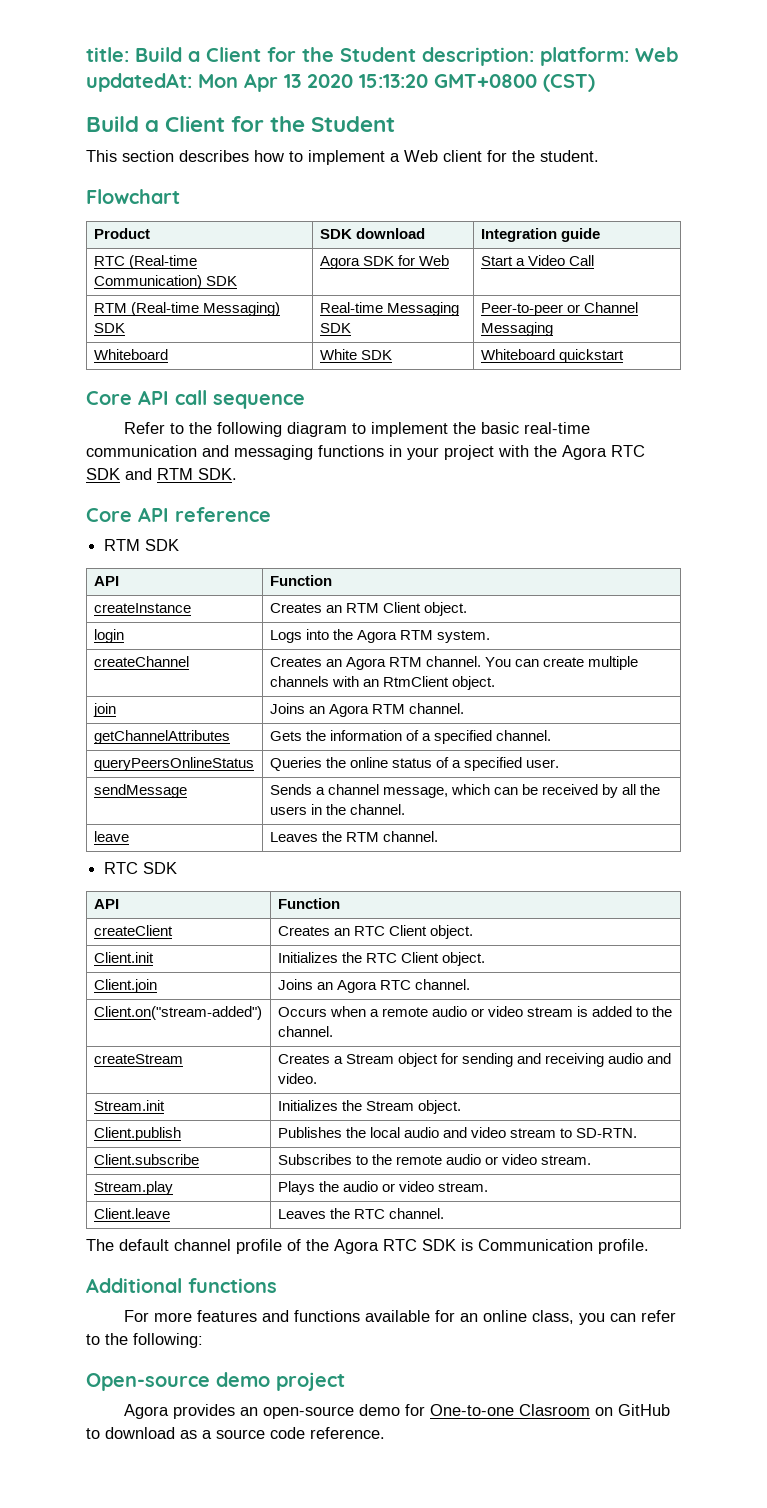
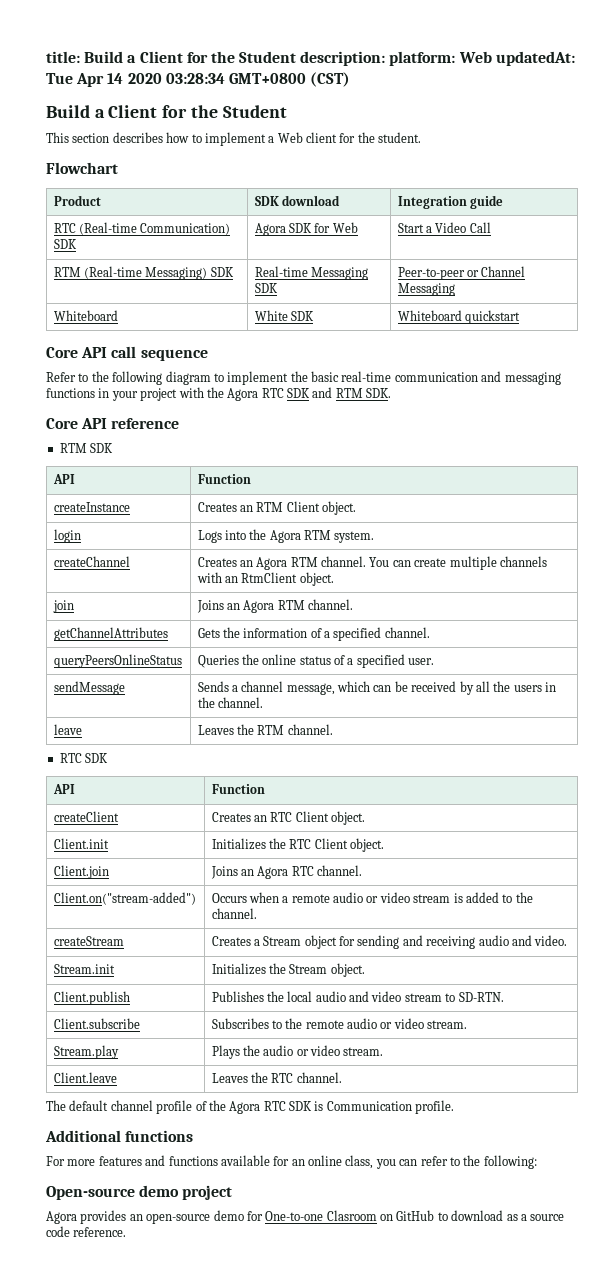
[198,73,428,92] Mon Apr 13 2020 15:13:20 -> [46,73,225,87] Tue Apr 14 2020 03:28:34

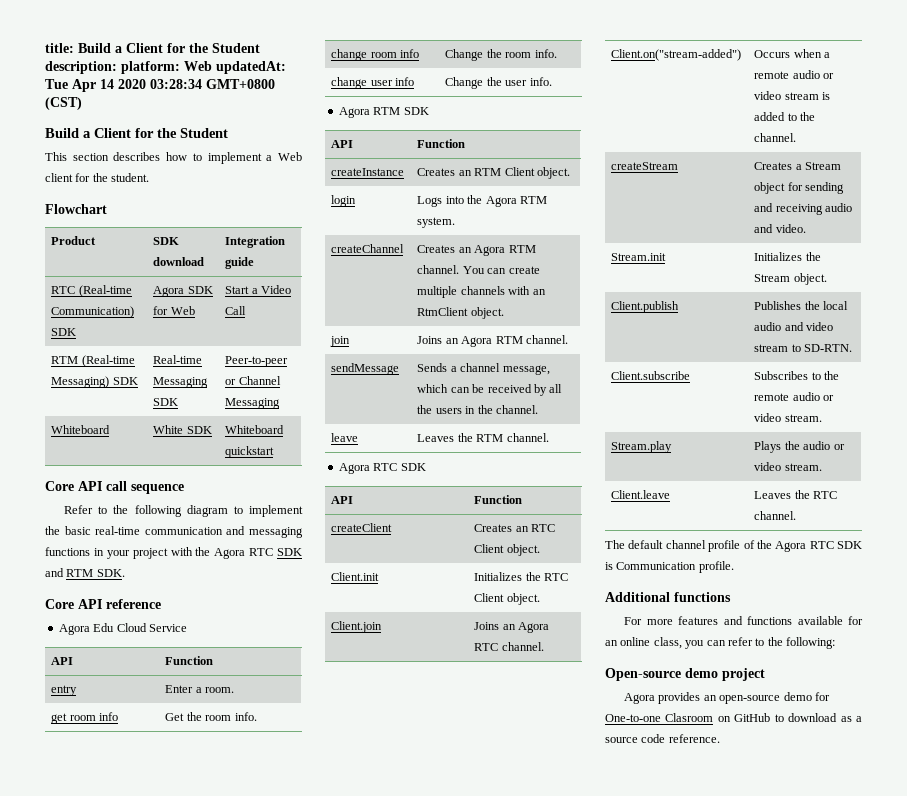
(180, 423) none -> [58,623,187,635] [51,657,74,665] [165,656,214,665] [51,685,78,696] [165,685,235,693] [51,712,119,724] [165,712,257,721] [331,49,420,61] [445,49,557,61] [331,77,415,89] [445,77,552,89] [338,107,370,118] Agora Edu Cloud Service // API | Function // entry | Enter a room. // get room info | Get the room info. // change room info | Change the room info. // change user info | Change the user info. // Agora
[53,627,168,641] [197,627,430,641] [53,654,182,668] [197,654,435,668] // getChannelAttributes | Gets the information of a specified channel. // queryPeersOnlineStatus | Queries the online status of a specified user. -> (568, 339) none
(333, 729) none -> [338,463,370,474] Agora

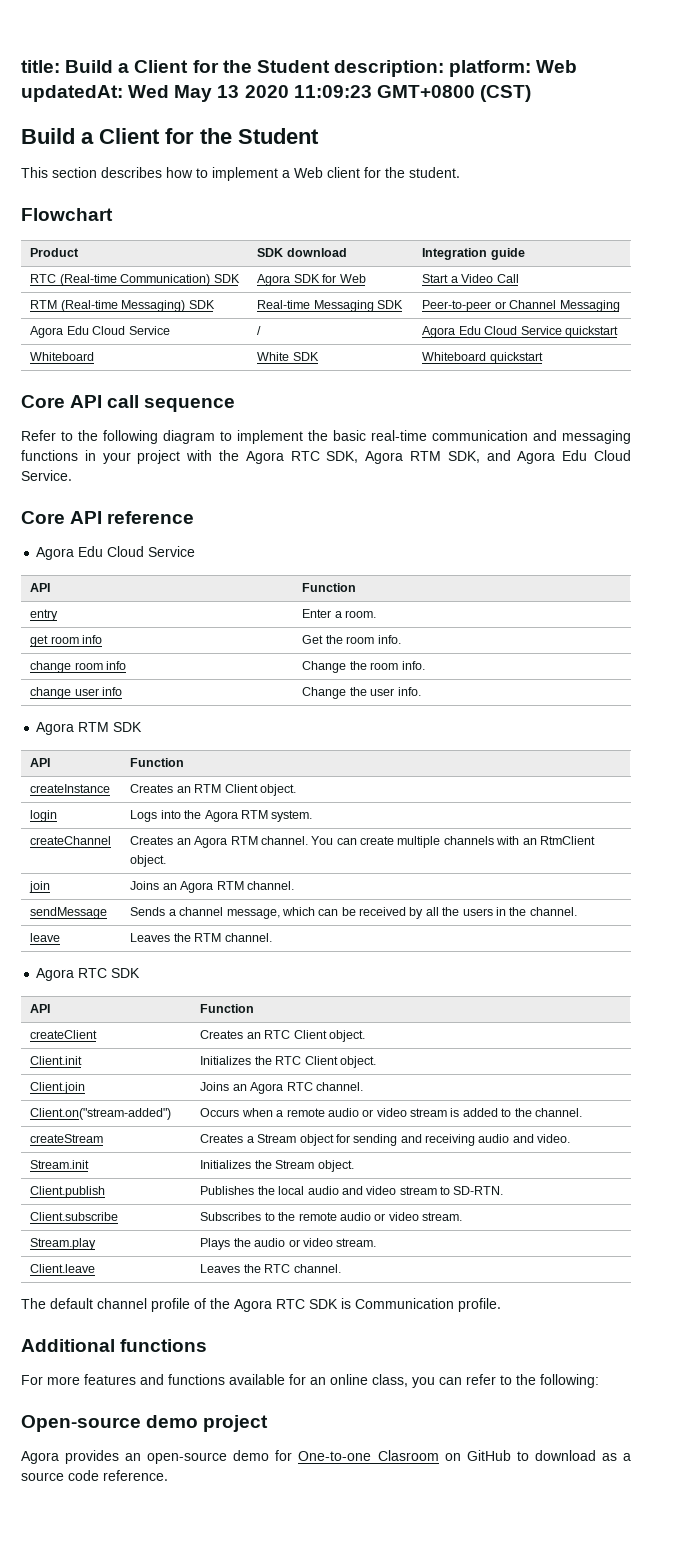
[45,79,202,92] Tue Apr 14 2020 03:28:34 -> [128,85,372,102] Wed May 13 2020 11:09:23
(281, 403) none -> [30,326,170,338] [257,326,262,335] [422,326,618,338] // Agora Edu Cloud Service | / | Agora Edu Cloud Service quickstart
[277,548,302,556] [45,568,125,577] SDK and RTM SDK. -> [326,450,631,464] [21,470,72,481] SDK, Agora RTM SDK, and Agora Edu Cloud Service.

